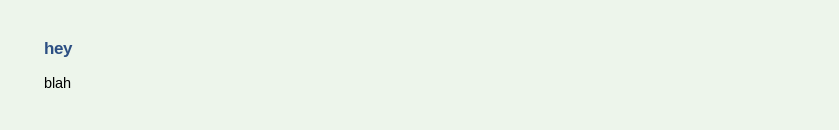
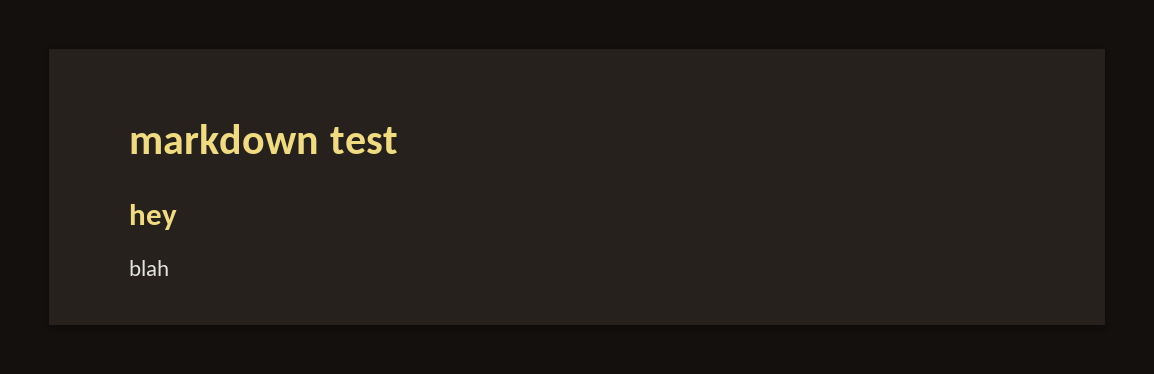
(44, 49) none -> [129,124,399,154] markdown test //

